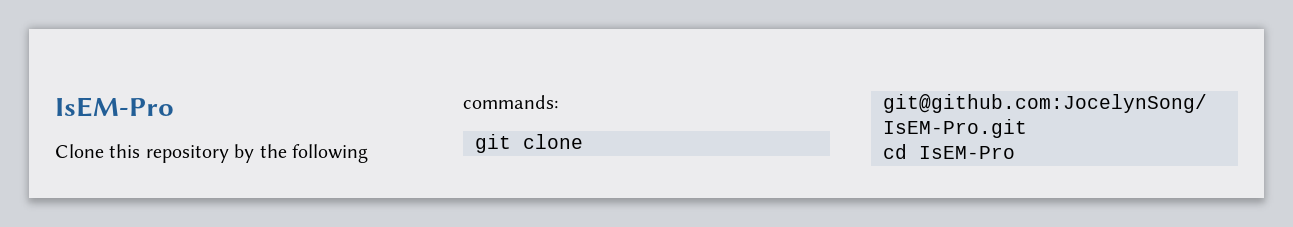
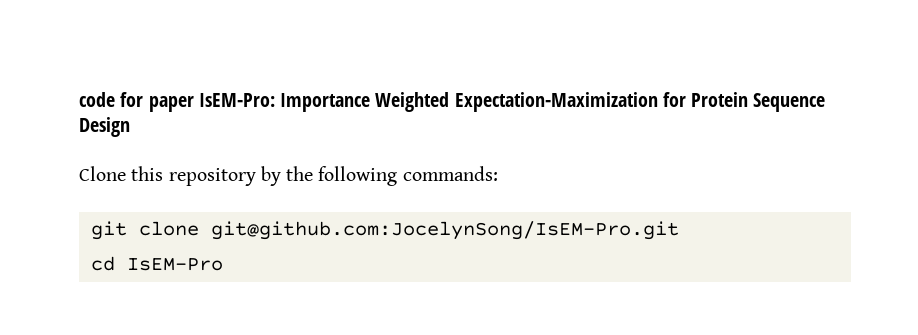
[55,97,174,117] IsEM-Pro -> [79,92,826,112] [79,117,130,137] code for paper IsEM-Pro: Importance Weighted Expectation-Maximization for Protein Sequence Design

